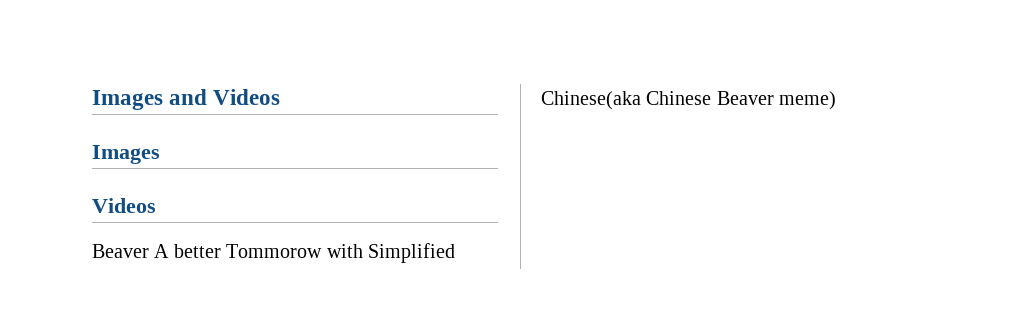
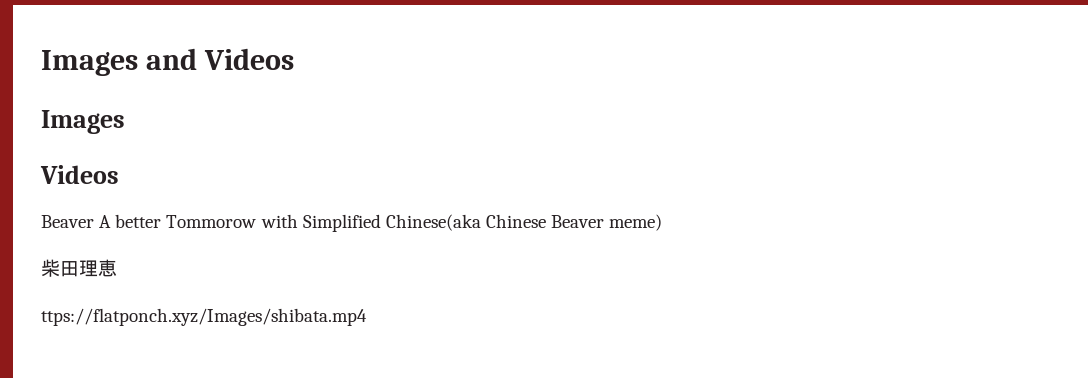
(837, 100) none -> [41,259,117,277] [41,308,367,326] // 柴田理恵 // ttps://flatponch.xyz/Images/shibata.mp4

